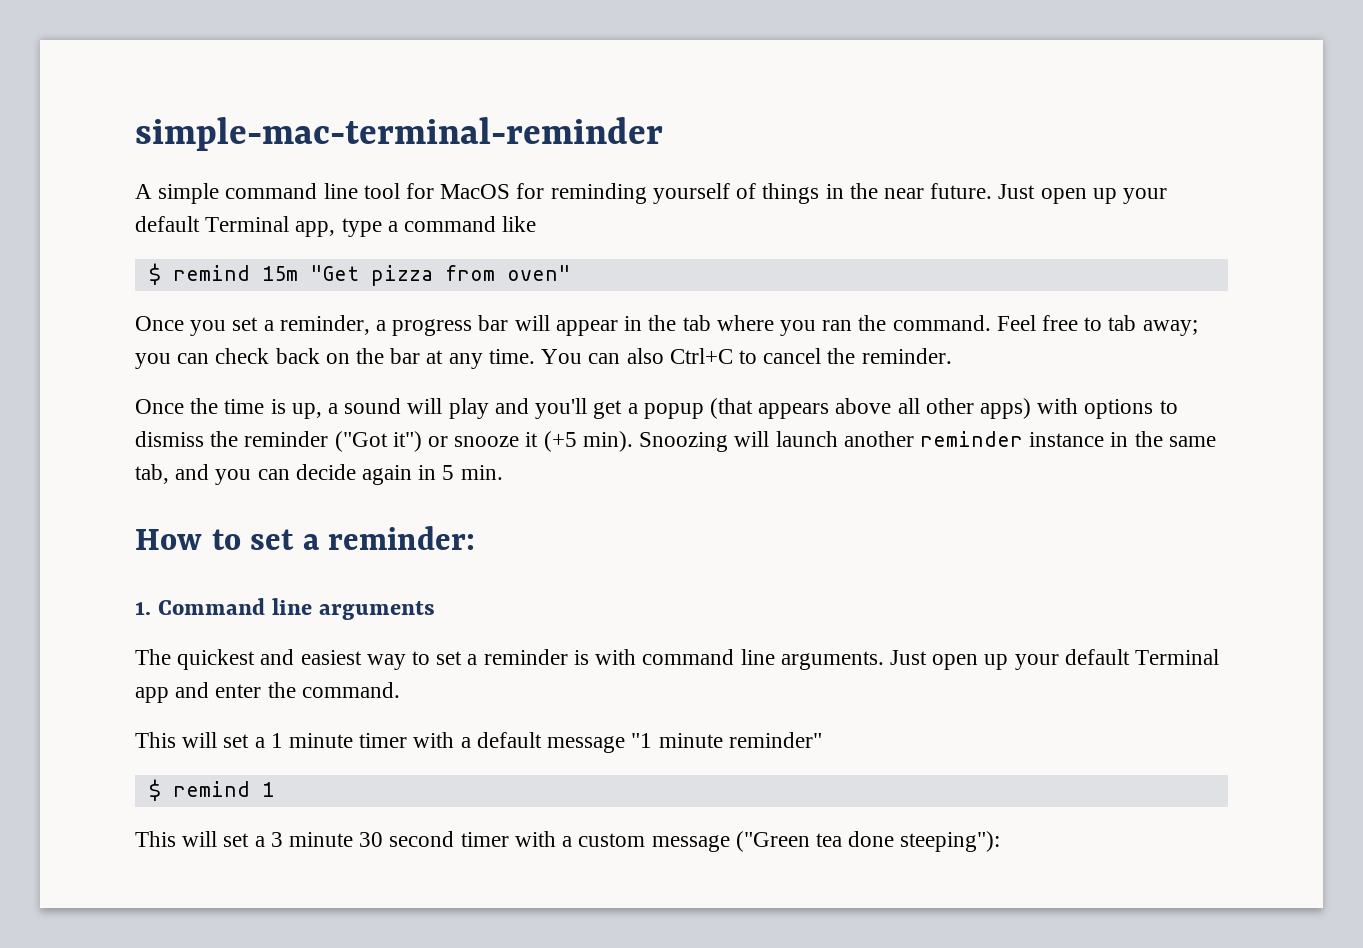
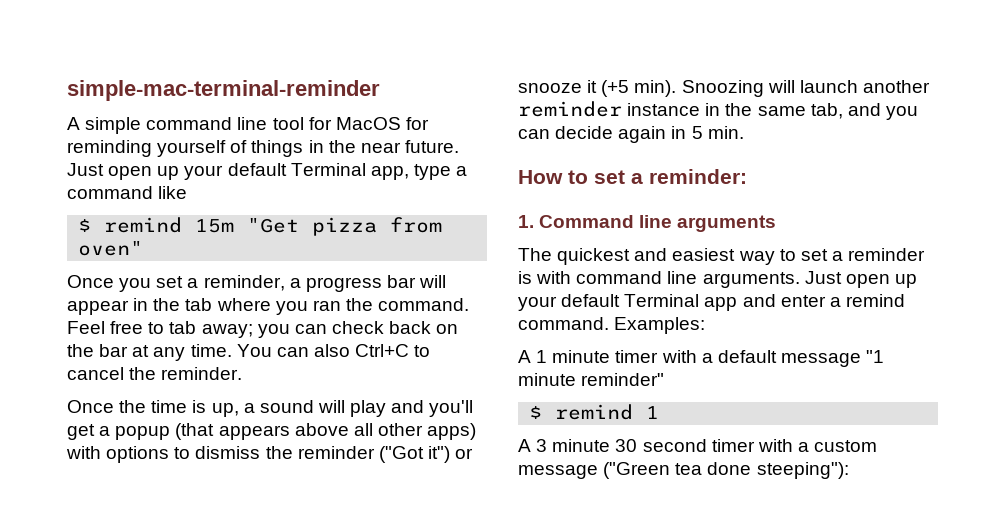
[267,682,400,698] [135,732,265,748] the command. // This will set a -> [829,294,905,307] [518,317,706,334] [518,350,531,363] a remind command. Examples: // A
[135,831,265,847] This will set a -> [518,439,531,452] A

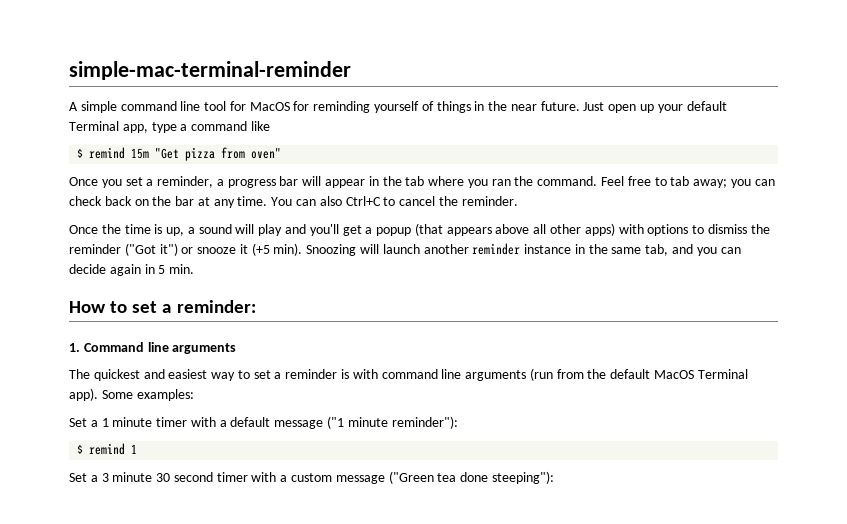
[702,271,917,288] [518,294,905,311] [518,317,706,334] [518,350,531,363] arguments. Just open up your default Terminal app and enter a remind command. Examples: // A -> [465,368,748,381] [69,388,194,401] [69,418,98,427] arguments (run from the default MacOS Terminal app). Some examples: // Set a
[866,350,885,363] [518,373,665,386] "1 minute reminder" -> [327,416,458,429] ("1 minute reminder"):
[518,439,531,452] A -> [69,473,98,482] Set a

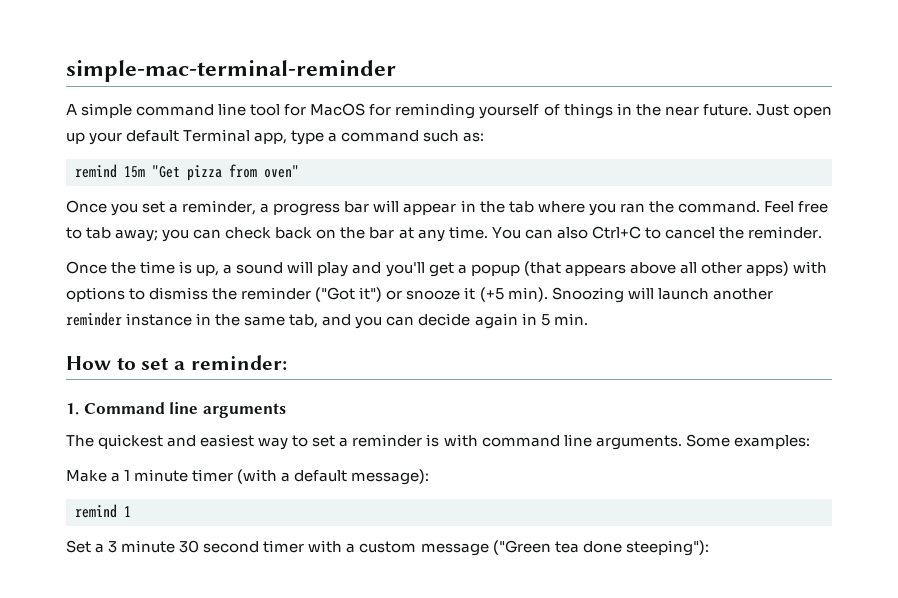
[250,121,270,131] [77,148,84,158] like // $ -> [423,130,485,142] such as: //
[465,368,748,381] [69,388,98,401] arguments (run from the default MacOS Terminal app). -> [595,435,682,450] arguments.
[69,418,87,427] Set -> [66,470,107,482] Make
[190,417,216,427] with -> [237,469,278,484] (with
[274,416,458,429] [77,444,84,454] message ("1 minute reminder"): // $ -> [351,469,430,485] message): //

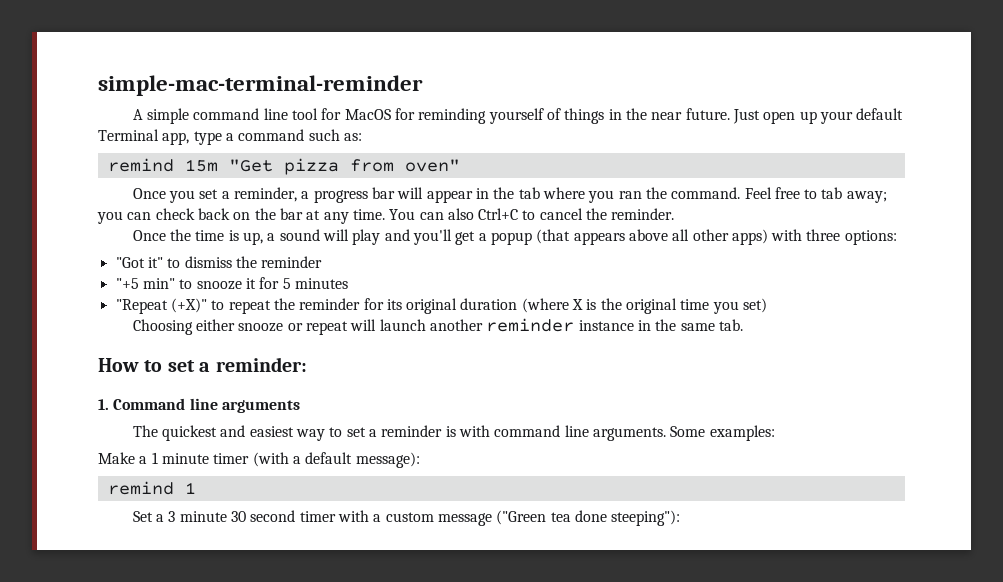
[66,287,125,302] options -> [806,229,897,245] [115,257,163,268] three options: // "Got it"
[315,287,624,303] ("Got it") or snooze it (+5 min). Snoozing -> [115,277,348,290] [115,298,768,314] [132,319,349,335] // "+5 min" to snooze it for 5 minutes // "Repeat (+X)" to repeat the reminder for its original duration (where X is the original time you set) // Choosing either snooze or repeat
[289,313,588,329] tab, and you can decide again in 5 min. -> [718,319,743,331] tab.

